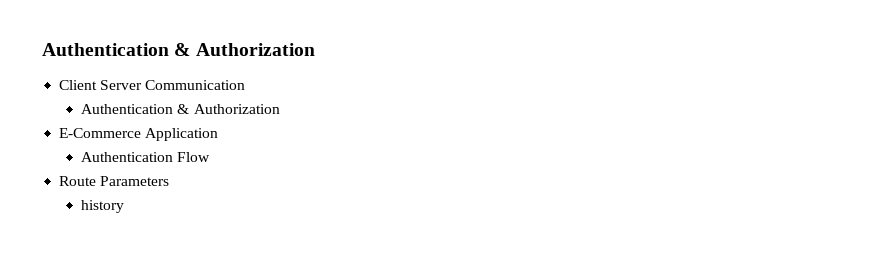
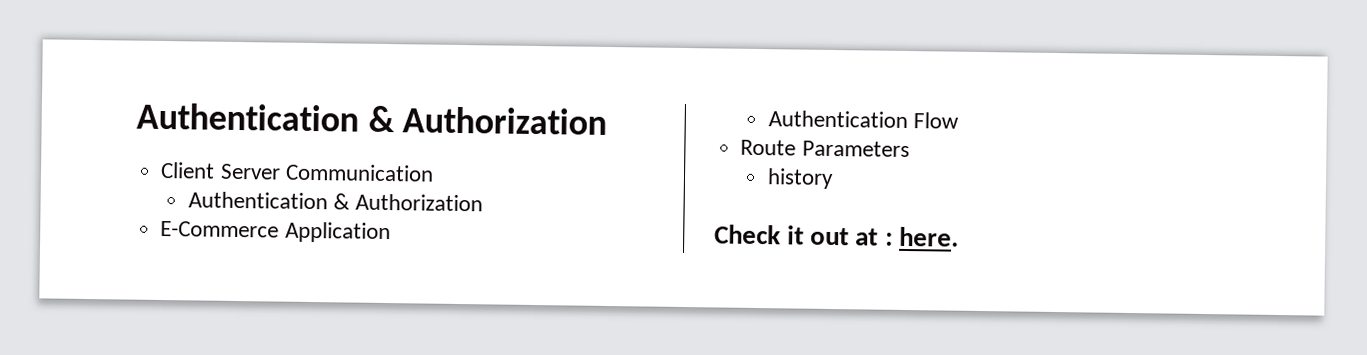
(125, 206) none -> [714,224,959,247] // Check it out at : here.

